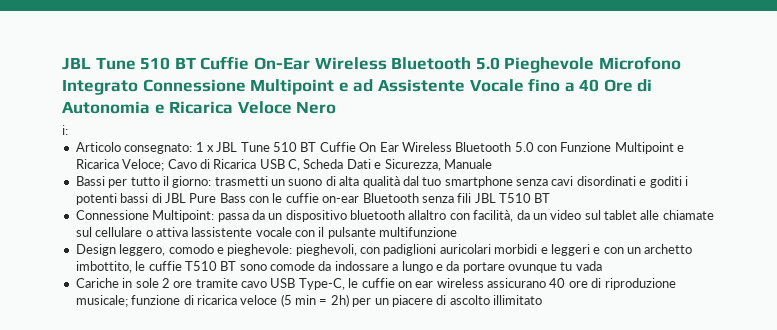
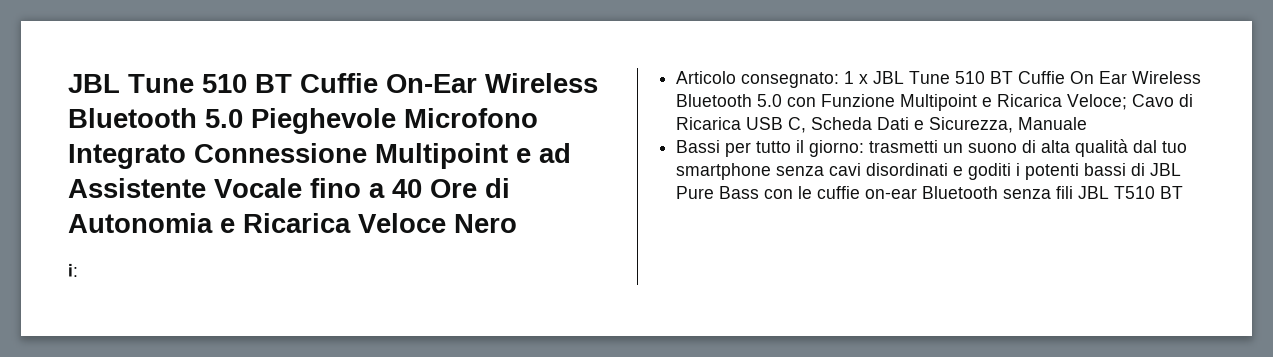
[75,210,714,222] [75,227,458,239] [75,244,693,256] [75,261,602,273] [75,278,676,290] [75,294,542,307] // Connessione Multipoint: passa da un dispositivo bluetooth allaltro con facilità, da un video sul tablet alle chiamate sul cellulare o attiva lassistente vocale con il pulsante multifunzione // Design leggero, comodo e pieghevole: pieghevoli, con padiglioni auricolari morbidi e leggeri e con un archetto imbottito, le cuffie T510 BT sono comode da indossare a lungo e da portare ovunque tu vada // Cariche in sole 2 ore tramite cavo USB Type-C, le cuffie on ear wireless assicurano 40 ore di riproduzione musicale; funzione di ricarica veloce (5 min = 2h) per un piacere di ascolto illimitato -> (1184, 192) none

